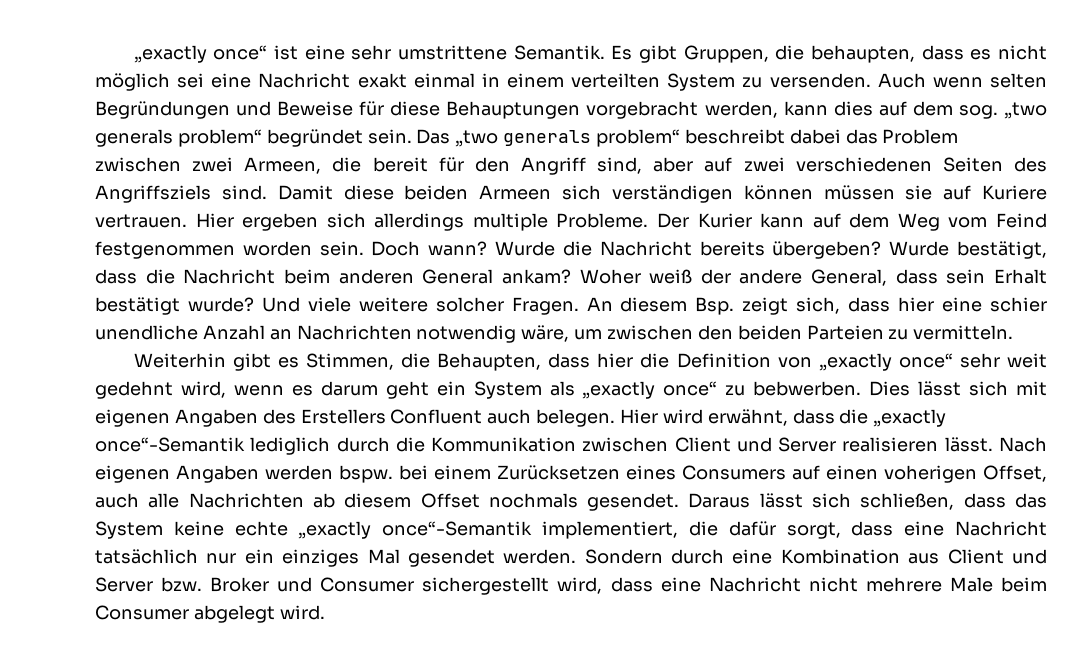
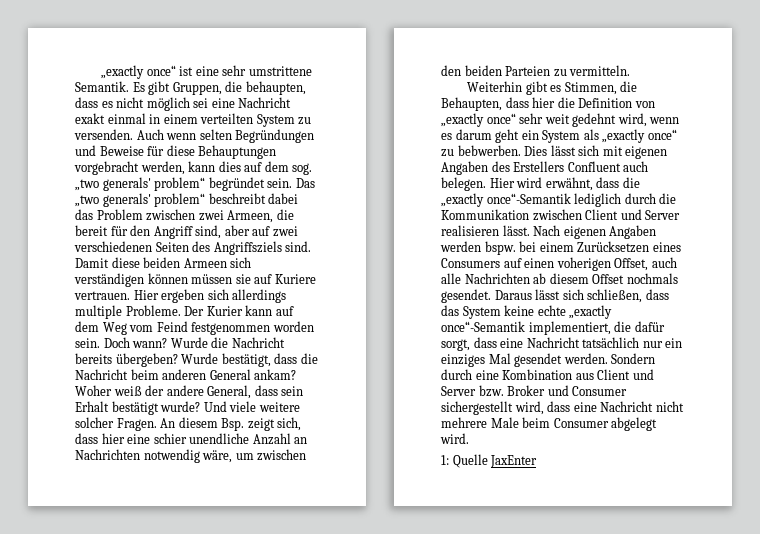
[95,129,173,147] generals -> [102,177,151,191] generals'
[503,130,592,146] generals -> [102,193,151,207] generals'
(325, 612) none -> [441,454,538,468] // 1: Quelle JaxEnter

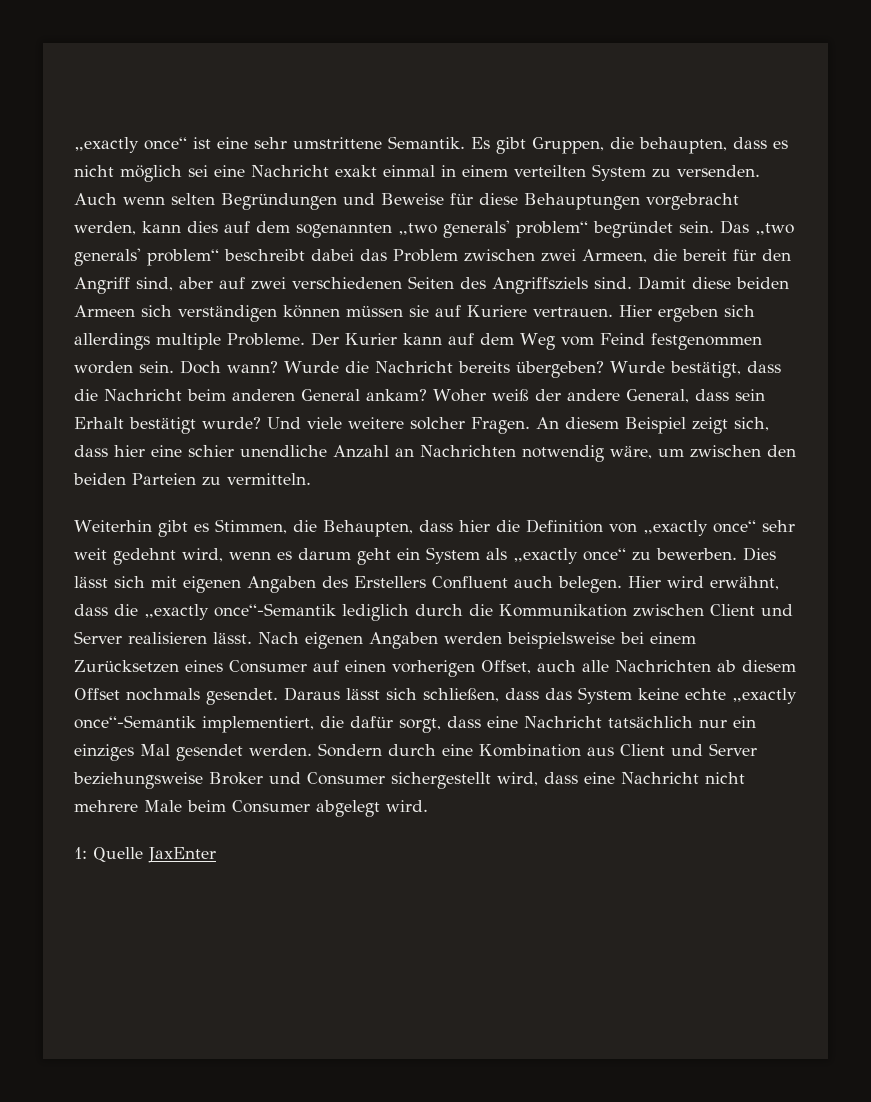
[292,163,313,175] sog. -> [296,223,392,238] sogenannten
[221,418,245,431] Bsp. -> [625,417,686,434] Beispiel
[457,145,521,156] bebwerben. -> [656,548,737,560] bewerben.
[484,241,516,255] bspw. -> [507,632,615,649] beispielsweise
[441,258,500,268] Consumers -> [229,660,307,673] Consumer
[556,257,611,271] voherigen -> [392,660,475,677] vorherigen
[478,385,504,397] bzw. -> [73,772,203,789] beziehungsweise

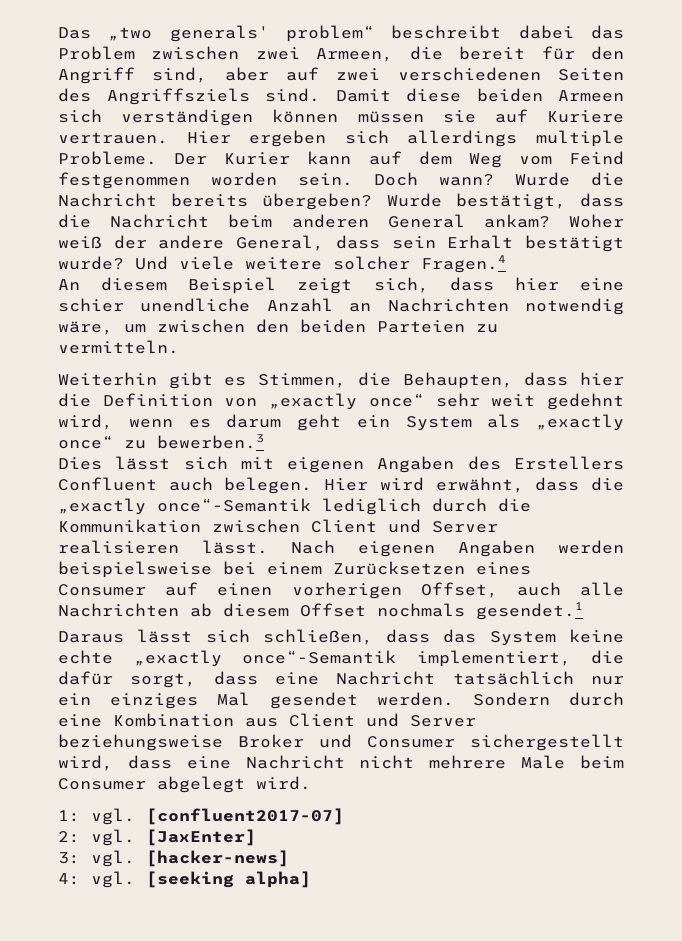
[74,136,788,154] [74,164,760,182] [74,193,739,210] [74,220,714,238] „exactly once“ ist eine sehr umstrittene Semantik. Es gibt Gruppen, die behaupten, dass es nicht möglich sei eine Nachricht exakt einmal in einem verteilten System zu versenden. Auch wenn selten Begründungen und Beweise für diese Behauptungen vorgebracht werden, kann dies auf dem sogenannten „two generals' problem“ begründet sein. -> (58, 33) none
[471,417,530,434] Fragen. -> [421,255,506,273] Fragen.4 //
[656,548,737,560] bewerben. -> [157,434,264,449] bewerben.3 //
[206,688,278,705] gesendet. -> [476,602,583,620] gesendet.1 //
[93,847,216,863] Quelle JaxEnter -> [91,808,344,825] [58,829,256,846] [58,850,289,867] [58,871,311,888] vgl. [confluent2017-07] // 2: vgl. [JaxEnter] // 3: vgl. [hacker-news] // 4: vgl. [seeking alpha]

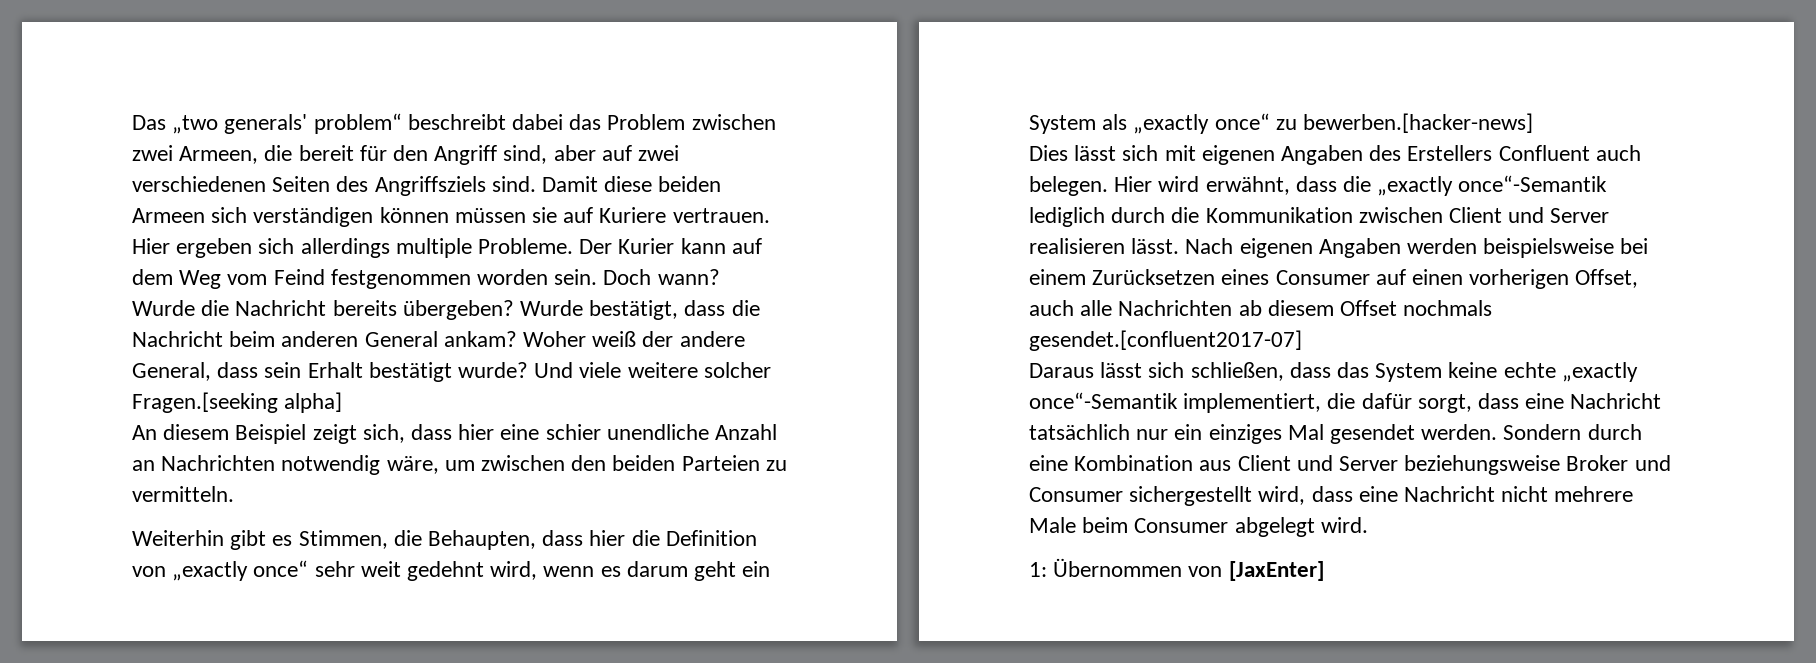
[421,255,506,273] Fragen.4 -> [132,392,343,413] Fragen.[seeking alpha]
[157,434,264,449] bewerben.3 -> [1303,113,1534,133] bewerben.[hacker-news]
[476,602,583,620] gesendet.1 -> [1029,330,1302,351] gesendet.[confluent2017-07]
[91,808,344,825] [58,829,256,846] [58,850,289,867] [58,871,311,888] vgl. [confluent2017-07] // 2: vgl. [JaxEnter] // 3: vgl. [hacker-news] // 4: vgl. [seeking alpha] -> [1053,558,1324,581] Übernommen von [JaxEnter]

